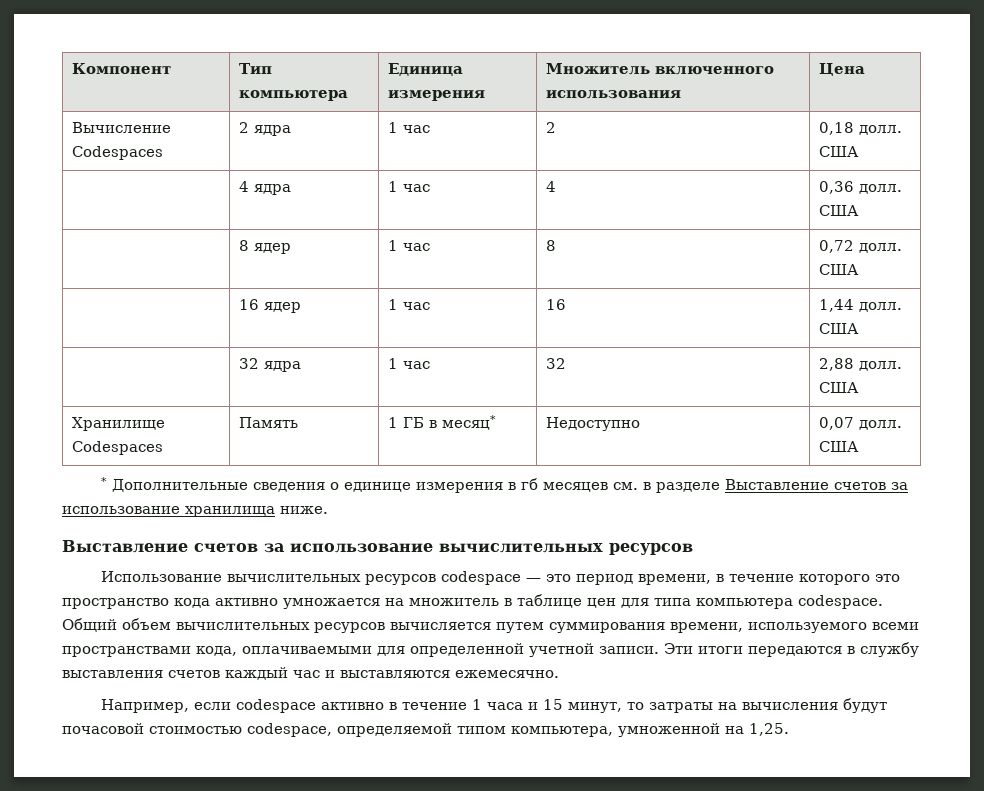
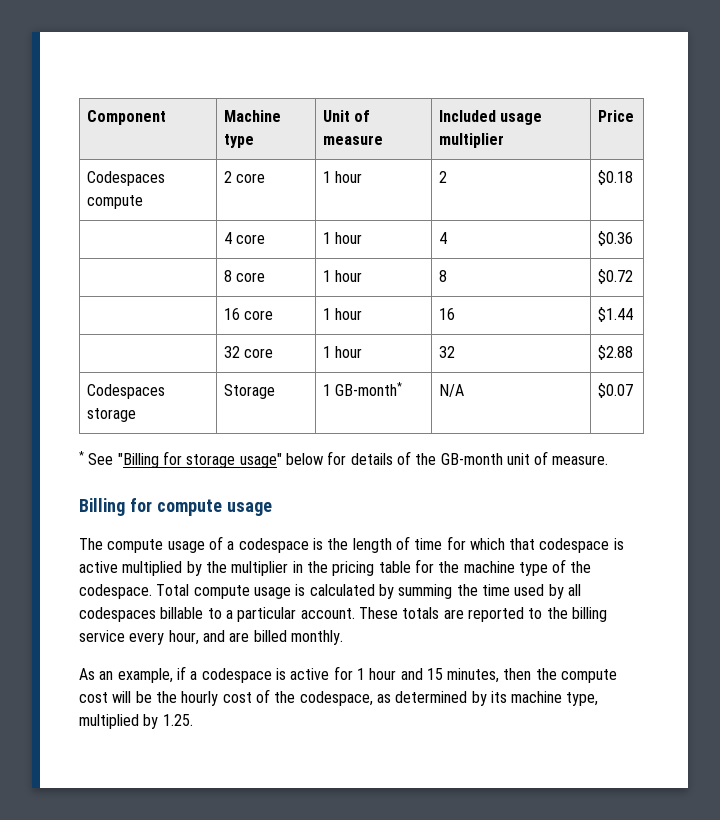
[71,63,171,74] [238,63,272,74] [238,90,348,101] [387,63,463,77] [387,90,485,101] [545,63,774,75] [545,90,681,99] [818,63,865,76] [71,122,171,133] [71,146,163,160] [238,122,291,136] [387,122,430,133] Компонент | Тип компьютера | Единица измерения | Множитель включенного использования | Цена // Вычисление Codespaces | 2 ядра | 1 час -> [86,110,166,125] [223,110,281,122] [223,134,254,148] [322,110,371,122] [322,135,383,145] [438,110,543,125] [438,133,504,148] [597,110,634,122] [86,171,165,186] [86,195,143,209] [223,171,266,183] [322,171,363,183] Component | Machine type | Unit of measure | Included usage multiplier | Price // Codespaces compute | 2 core | 1 hour
[818,122,902,135] [818,146,859,157] [238,181,291,195] [387,181,430,192] 0,18 долл. США // | 4 ядра | 1 час -> [597,170,633,185] [223,232,266,244] [322,232,363,244] $0.18 // | 4 core | 1 hour
[818,181,902,194] [818,205,859,216] [238,240,291,254] [387,240,430,251] 0,36 долл. США // | 8 ядер | 1 час -> [597,231,633,246] [223,270,266,282] [322,270,363,282] $0.36 // | 8 core | 1 hour
[818,240,902,253] [818,264,859,275] [238,299,301,313] [387,299,430,310] 0,72 долл. США // | 16 ядер | 1 час -> [597,269,633,284] [223,308,274,320] [322,308,363,320] $0.72 // | 16 core | 1 hour
[818,299,902,312] [818,323,859,334] [238,358,301,372] [387,358,430,369] 1,44 долл. США // | 32 ядра | 1 час -> [597,307,633,322] [223,346,274,358] [322,346,363,358] $1.44 // | 32 core | 1 hour
[818,358,902,371] [818,382,859,393] [71,417,165,431] [71,441,163,455] [238,417,298,428] [387,415,496,430] [545,417,640,431] [818,417,902,430] [818,441,859,452] [100,477,908,493] [62,506,328,517] [62,540,693,555] [100,571,900,585] [62,594,883,609] [62,618,919,633] [62,642,919,657] [62,667,559,680] [100,698,887,713] [62,723,789,737] 2,88 долл. США // Хранилище Codespaces | Память | 1 ГБ в месяц* | Недоступно | 0,07 долл. США // * Дополнительные сведения о единице измерения в гб месяцев см. в разделе Выставление счетов за использование хранилища ниже. // Выставление счетов за использование вычислительных ресурсов // Использование вычислительных ресурсов codespace — это период времени, в течение которого это пространство кода активно умножается на множитель в таблице цен для типа компьютера codespace. Общий объем вычислительных ресурсов вычисляется путем суммирования времени, используемого всеми пространствами кода, оплачиваемыми для определенной учетной записи. Эти итоги передаются в службу выставления счетов каждый час и выставляются ежемесячно. // Например, если codespace активно в течение 1 часа и 15 минут, то затраты на вычисления будут почасовой стоимостью codespace, определяемой типом компьютера, умноженной на 1,25. -> [597,345,633,360] [86,384,165,399] [86,408,136,422] [223,384,275,399] [322,382,403,396] [438,384,464,397] [597,383,633,398] [79,451,609,468] [79,498,272,516] [79,536,624,553] [79,559,592,576] [79,584,581,599] [79,607,607,622] [79,630,343,645] [79,666,618,683] [79,689,599,706] [79,714,193,729] $2.88 // Codespaces storage | Storage | 1 GB-month* | N/A | $0.07 // * See "Billing for storage usage" below for details of the GB-month unit of measure. // Billing for compute usage // The compute usage of a codespace is the length of time for which that codespace is active multiplied by the multiplier in the pricing table for the machine type of the codespace. Total compute usage is calculated by summing the time used by all codespaces billable to a particular account. These totals are reported to the billing service every hour, and are billed monthly. // As an example, if a codespace is active for 1 hour and 15 minutes, then the compute cost will be the hourly cost of the codespace, as determined by its machine type, multiplied by 1.25.

